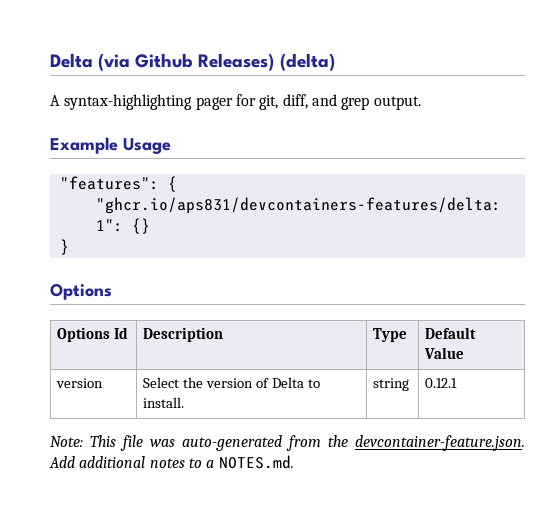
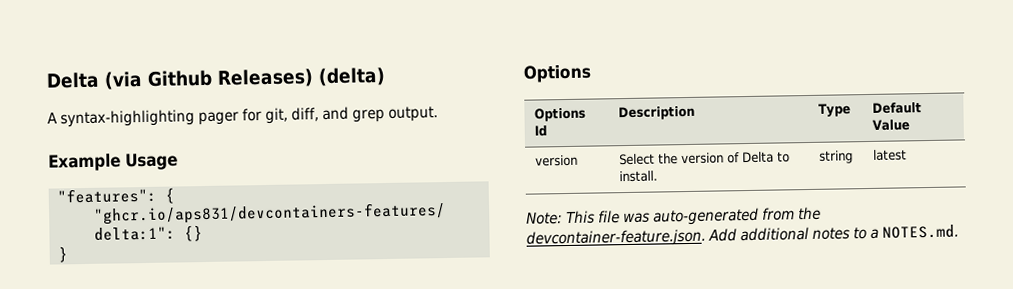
[425,378,458,388] 0.12.1 -> [873,149,908,161] latest

